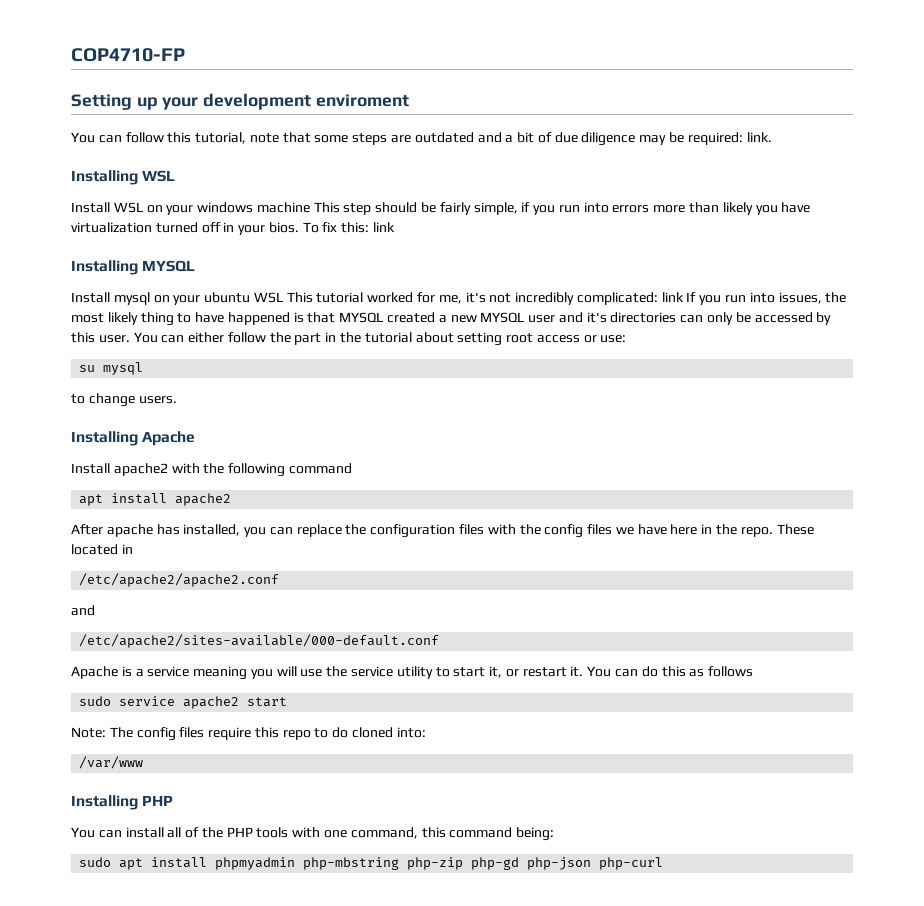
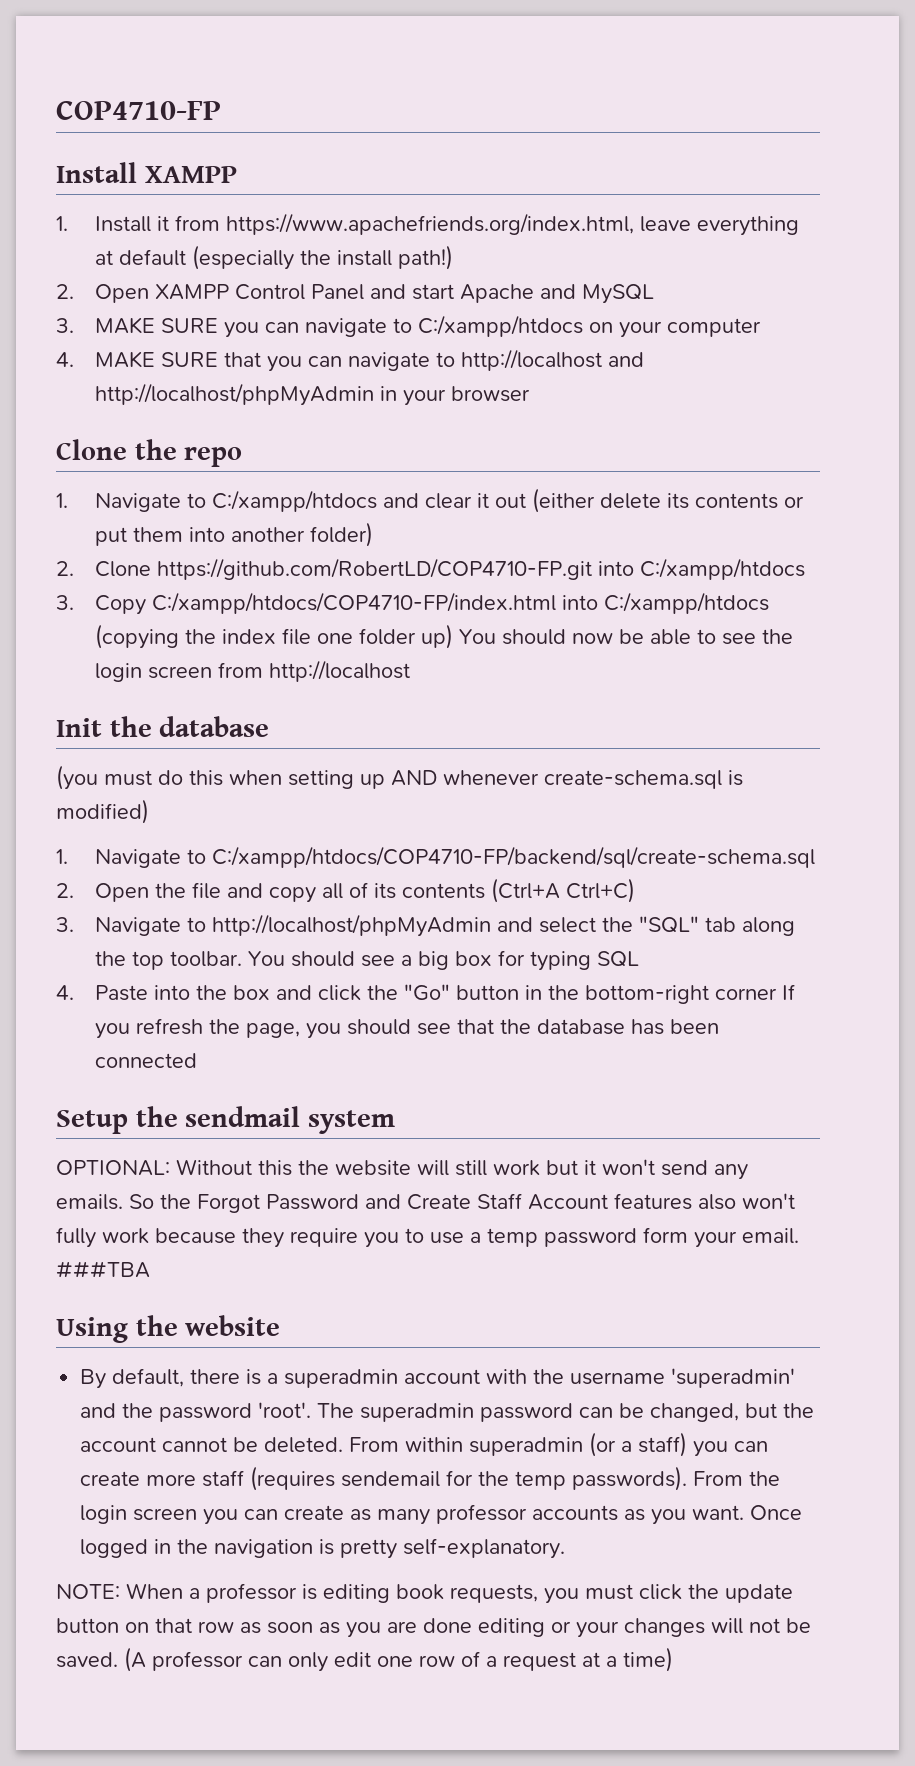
[71,93,409,110] [71,132,772,146] [71,170,176,185] [71,202,811,215] [71,222,396,235] [71,260,196,275] [71,292,847,305] [71,312,832,326] [71,332,627,346] [79,362,144,375] [71,393,177,407] [71,431,196,446] [71,463,352,477] [79,493,232,506] [71,524,814,538] [71,544,133,555] [79,573,280,587] [71,605,95,616] [79,634,440,648] [71,666,754,680] [79,696,288,709] [71,727,426,741] [79,756,144,769] [71,795,174,810] [71,827,555,841] [79,857,664,870] Setting up your development enviroment // You can follow this tutorial, note that some steps are outdated and a bit of due diligence may be required: link. // Installing WSL // Install WSL on your windows machine This step should be fairly simple, if you run into errors more than likely you have virtualization turned off in your bios. To fix this: link // Installing MYSQL // Install mysql on your ubuntu WSL This tutorial worked for me, it's not incredibly complicated: link If you run into issues, the most likely thing to have happened is that MYSQL created a new MYSQL user and it's directories can only be accessed by this user. You can either follow the part in the tutorial about setting root access or use: // su mysql // to change users. // Installing Apache // Install apache2 with the following command // apt install apache2 // After apache has installed, you can replace the configuration files with the config files we have here in the repo. These located in // /etc/apache2/apache2.conf // and // /etc/apache2/sites-available/000-default.conf // Apache is a service meaning you will use the service utility to start it, or restart it. You can do this as follows // sudo service apache2 start // Note: The config files require this repo to do cloned into: // /var/www // Installing PHP // You can install all of the PHP tools with one command, this command being: // sudo apt install phpmyadmin php-mbstring php-zip php-gd php-json php-curl -> [56,162,237,183] [56,213,799,236] [94,245,453,270] [56,284,654,304] [56,315,761,338] [56,349,644,372] [94,383,530,406] [56,439,243,467] [56,488,804,513] [94,522,373,547] [56,558,805,580] [56,592,769,615] [94,624,793,649] [94,660,410,682] [56,716,270,737] [56,765,743,790] [56,799,149,824] [56,846,815,868] [56,878,635,903] [56,914,795,937] [94,950,639,971] [56,984,795,1004] [94,1018,719,1039] [94,1053,197,1068] [56,1106,395,1134] [56,1159,748,1180] [56,1193,795,1213] [56,1227,799,1248] [56,1261,150,1278] [56,1315,281,1343] [80,1368,796,1389] [80,1402,815,1422] [80,1432,769,1457] [80,1466,781,1491] [80,1504,803,1525] [80,1538,566,1559] [56,1583,793,1604] [56,1618,811,1638] [56,1647,673,1672] Install XAMPP // 1. Install it from https://www.apachefriends.org/index.html, leave everything at default (especially the install path!) // 2. Open XAMPP Control Panel and start Apache and MySQL // 3. MAKE SURE you can navigate to C:/xampp/htdocs on your computer // 4. MAKE SURE that you can navigate to http://localhost and http://localhost/phpMyAdmin in your browser // Clone the repo // 1. Navigate to C:/xampp/htdocs and clear it out (either delete its contents or put them into another folder) // 2. Clone https://github.com/RobertLD/COP4710-FP.git into C:/xampp/htdocs // 3. Copy C:/xampp/htdocs/COP4710-FP/index.html into C:/xampp/htdocs (copying the index file one folder up) You should now be able to see the login screen from http://localhost // Init the database // (you must do this when setting up AND whenever create-schema.sql is modified) // 1. Navigate to C:/xampp/htdocs/COP4710-FP/backend/sql/create-schema.sql // 2. Open the file and copy all of its contents (Ctrl+A Ctrl+C) // 3. Navigate to http://localhost/phpMyAdmin and select the "SQL" tab along the top toolbar. You should see a big box for typing SQL // 4. Paste into the box and click the "Go" button in the bottom-right corner If you refresh the page, you should see that the database has been connected // Setup the sendmail system // OPTIONAL: Without this the website will still work but it won't send any emails. So the Forgot Password and Create Staff Account features also won't fully work because they require you to use a temp password form your email. ###TBA // Using the website // By default, there is a superadmin account with the username 'superadmin' and the password 'root'. The superadmin password can be changed, but the account cannot be deleted. From within superadmin (or a staff) you can create more staff (requires sendemail for the temp passwords). From the login screen you can create as many professor accounts as you want. Once logged in the navigation is pretty self-explanatory. // NOTE: When a professor is editing book requests, you must click the update button on that row as soon as you are done editing or your changes will not be saved. (A professor can only edit one row of a request at a time)

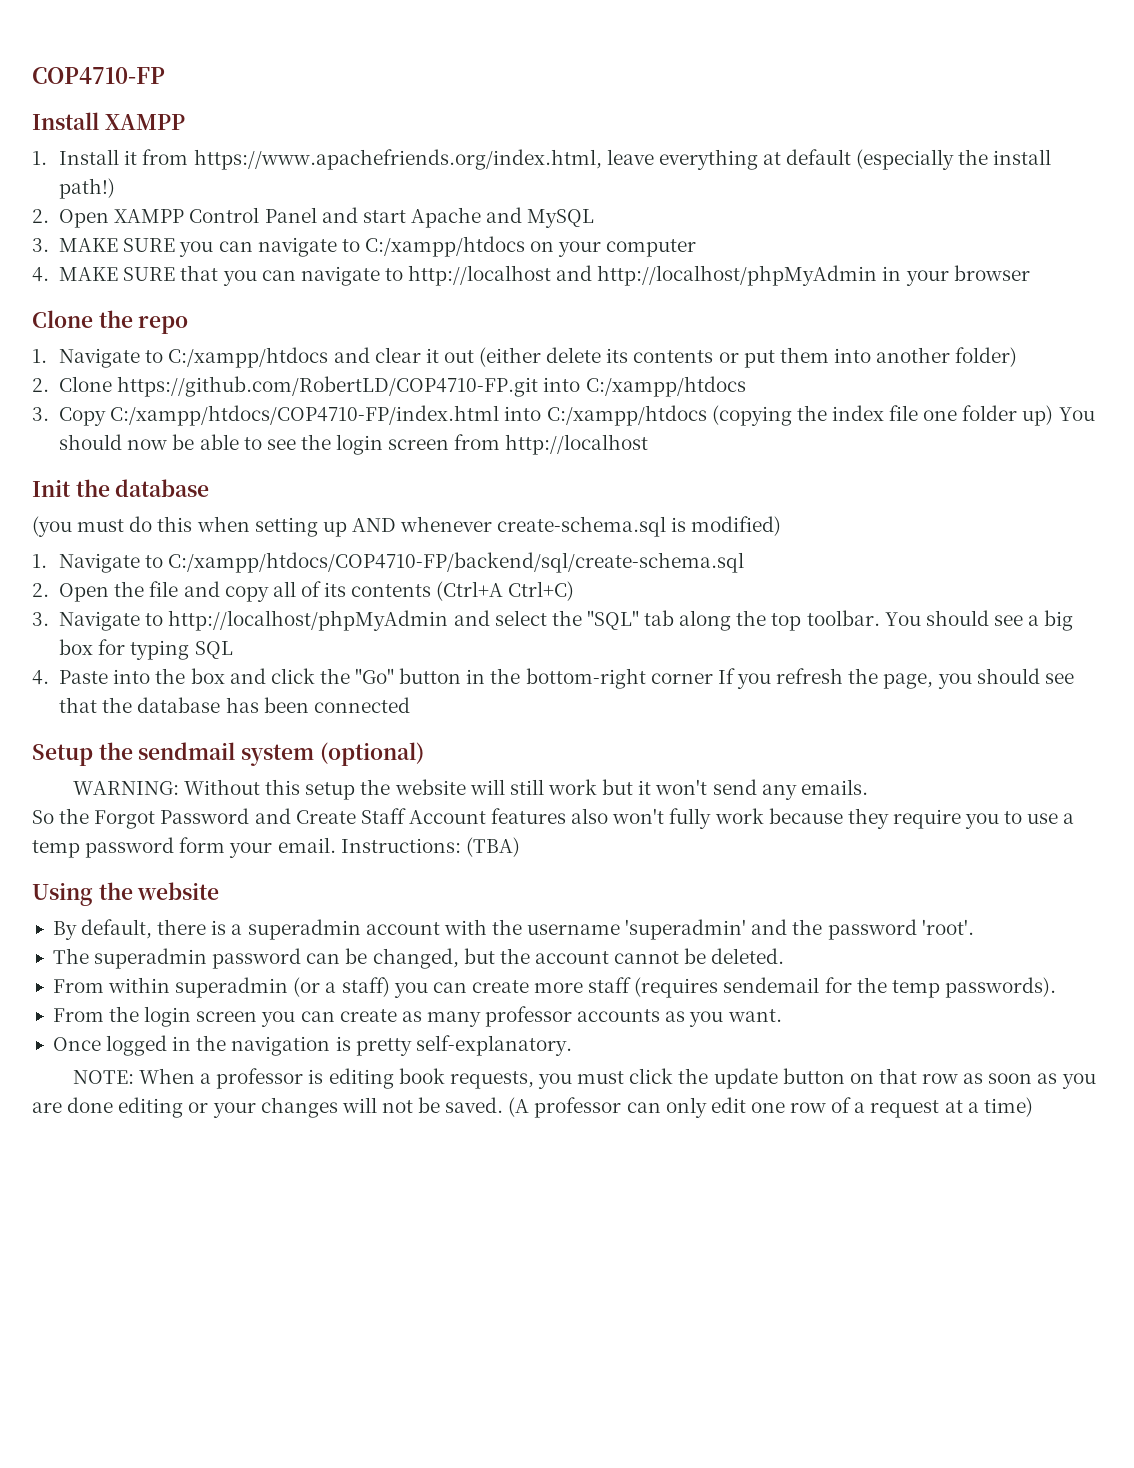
[56,1160,170,1176] // OPTIONAL: -> [319,742,424,766] [72,781,179,795] (optional) // WARNING:
(292, 1168) none -> [305,782,356,800] setup
(123, 1202) none -> (868, 787) //
[56,1261,150,1278] ###TBA -> [340,837,520,857] Instructions: (TBA)
(312, 1410) none -> (974, 927) //
(344, 1445) none -> (785, 956) //
(688, 1478) none -> (1056, 987) //
(745, 1512) none -> (782, 1015) //

